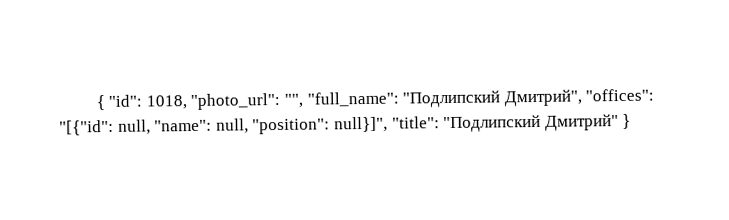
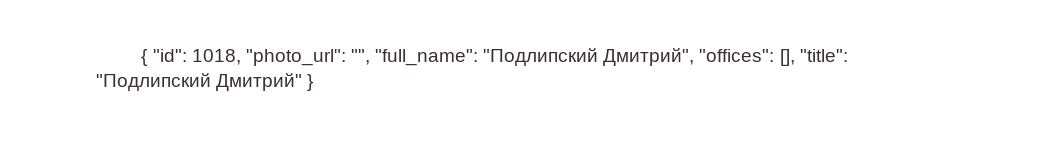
[59,116,388,136] "[{"id": null, "name": null, "position": null}]", -> [779,49,795,66] [],

